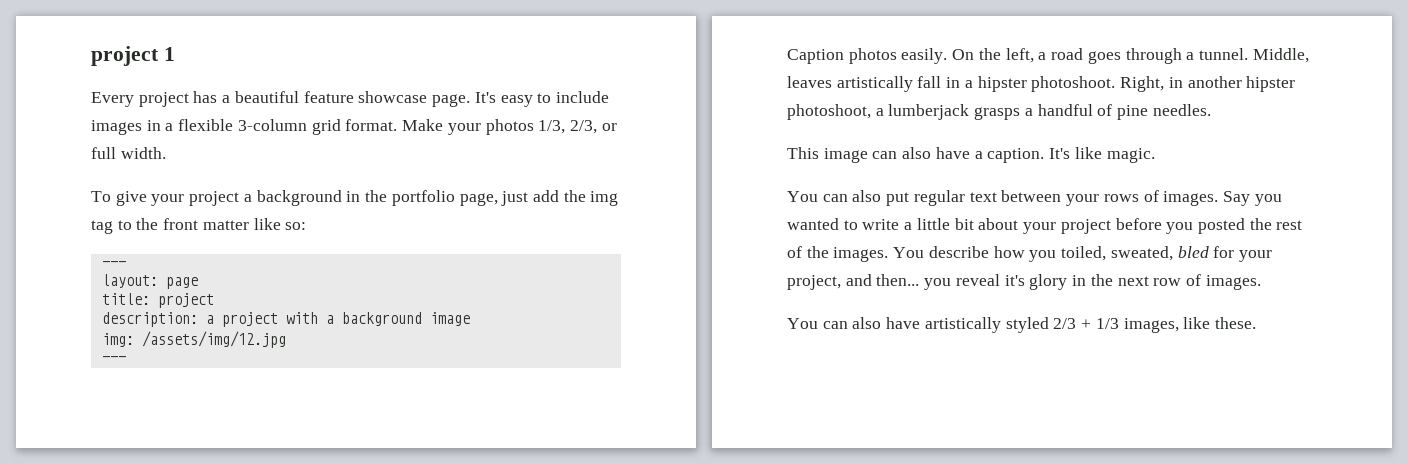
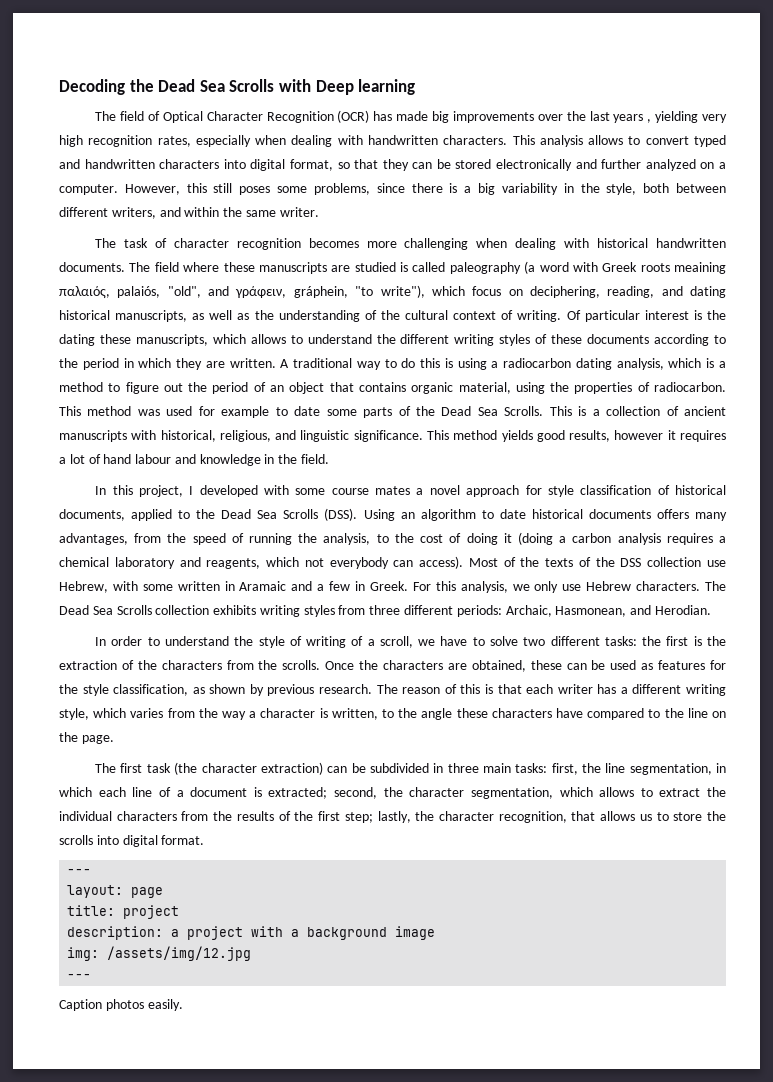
[91,46,175,66] [91,91,609,107] [91,119,617,135] [91,147,166,159] [91,190,619,206] [91,218,307,234] project 1 // Every project has a beautiful feature showcase page. It's easy to include images in a flexible 3-column grid format. Make your photos 1/3, 2/3, or full width. // To give your project a background in the portfolio page, just add the img tag to the front matter like so: -> [59,79,416,95] [95,110,728,123] [59,135,727,147] [59,159,727,171] [59,183,726,195] [59,207,319,219] [95,238,726,250] [59,261,726,274] [59,285,726,299] [59,310,727,322] [59,334,726,346] [59,358,727,370] [59,382,726,394] [59,406,727,418] [59,430,727,442] [59,454,330,466] [95,485,726,497] [59,508,727,521] [59,532,727,545] [59,556,726,569] [59,581,727,593] [59,605,711,617] [95,636,726,648] [59,660,727,672] [59,684,726,696] [59,708,727,720] [59,732,114,744] [95,762,727,775] [59,787,726,799] [59,811,726,823] [59,835,205,847] Decoding the Dead Sea Scrolls with Deep learning // The field of Optical Character Recognition (OCR) has made big improvements over the last years , yielding very high recognition rates, especially when dealing with handwritten characters. This analysis allows to convert typed and handwritten characters into digital format, so that they can be stored electronically and further analyzed on a computer. However, this still poses some problems, since there is a big variability in the style, both between different writers, and within the same writer. // The task of character recognition becomes more challenging when dealing with historical handwritten documents. The field where these manuscripts are studied is called paleography (a word with Greek roots meaining παλαιός, palaiós, "old", and γράφειν, gráphein, "to write"), which focus on deciphering, reading, and dating historical manuscripts, as well as the understanding of the cultural context of writing. Of particular interest is the dating these manuscripts, which allows to understand the different writing styles of these documents according to the period in which they are written. A traditional way to do this is using a radiocarbon dating analysis, which is a method to figure out the period of an object that contains organic material, using the properties of radiocarbon. This method was used for example to date some parts of the Dead Sea Scrolls. This is a collection of ancient manuscripts with historical, religious, and linguistic significance. This method yields good results, however it requires a lot of hand labour and knowledge in the field. // In this project, I developed with some course mates a novel approach for style classification of historical documents, applied to the Dead Sea Scrolls (DSS). Using an algorithm to date historical documents offers many advantages, from the speed of running the analysis, to the cost of doing it (doing a carbon analysis requires a chemical laboratory and reagents, which not everybody can access). Most of the texts of the DSS collection use Hebrew, with some written in Aramaic and a few in Greek. For this analysis, we only use Hebrew characters. The Dead Sea Scrolls collection exhibits writing styles from three different periods: Archaic, Hasmonean, and Herodian. // In order to understand the style of writing of a scroll, we have to solve two different tasks: the first is the extraction of the characters from the scrolls. Once the characters are obtained, these can be used as features for the style classification, as shown by previous research. The reason of this is that each writer has a different writing style, which varies from the way a character is written, to the angle these characters have compared to the line on the page. // The first task (the character extraction) can be subdivided in three main tasks: first, the line segmentation, in which each line of a document is extracted; second, the character segmentation, which allows to extract the individual characters from the results of the first step; lastly, the character recognition, that allows us to store the scrolls into digital format.
[952,48,1309,64] [787,76,1296,92] [787,104,1211,120] [787,147,1155,163] [787,190,1282,206] [787,218,1303,234] [787,246,1272,262] [787,274,1261,290] [787,317,1256,333] On the left, a road goes through a tunnel. Middle, leaves artistically fall in a hipster photoshoot. Right, in another hipster photoshoot, a lumberjack grasps a handful of pine needles. // This image can also have a caption. It's like magic. // You can also put regular text between your rows of images. Say you wanted to write a little bit about your project before you posted the rest of the images. You describe how you toiled, sweated, bled for your project, and then... you reveal it's glory in the next row of images. // You can also have artistically styled 2/3 + 1/3 images, like these. -> (183, 1005) none

